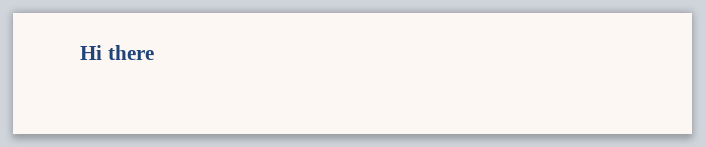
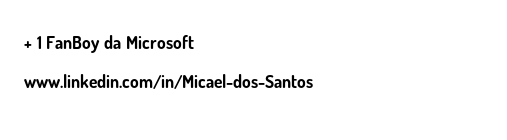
[80,45,154,60] Hi there -> [24,35,194,53] [24,74,313,89] + 1 FanBoy da Microsoft // www.linkedin.com/in/Micael-dos-Santos

